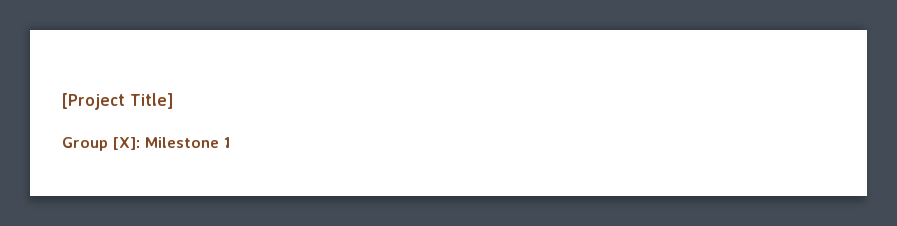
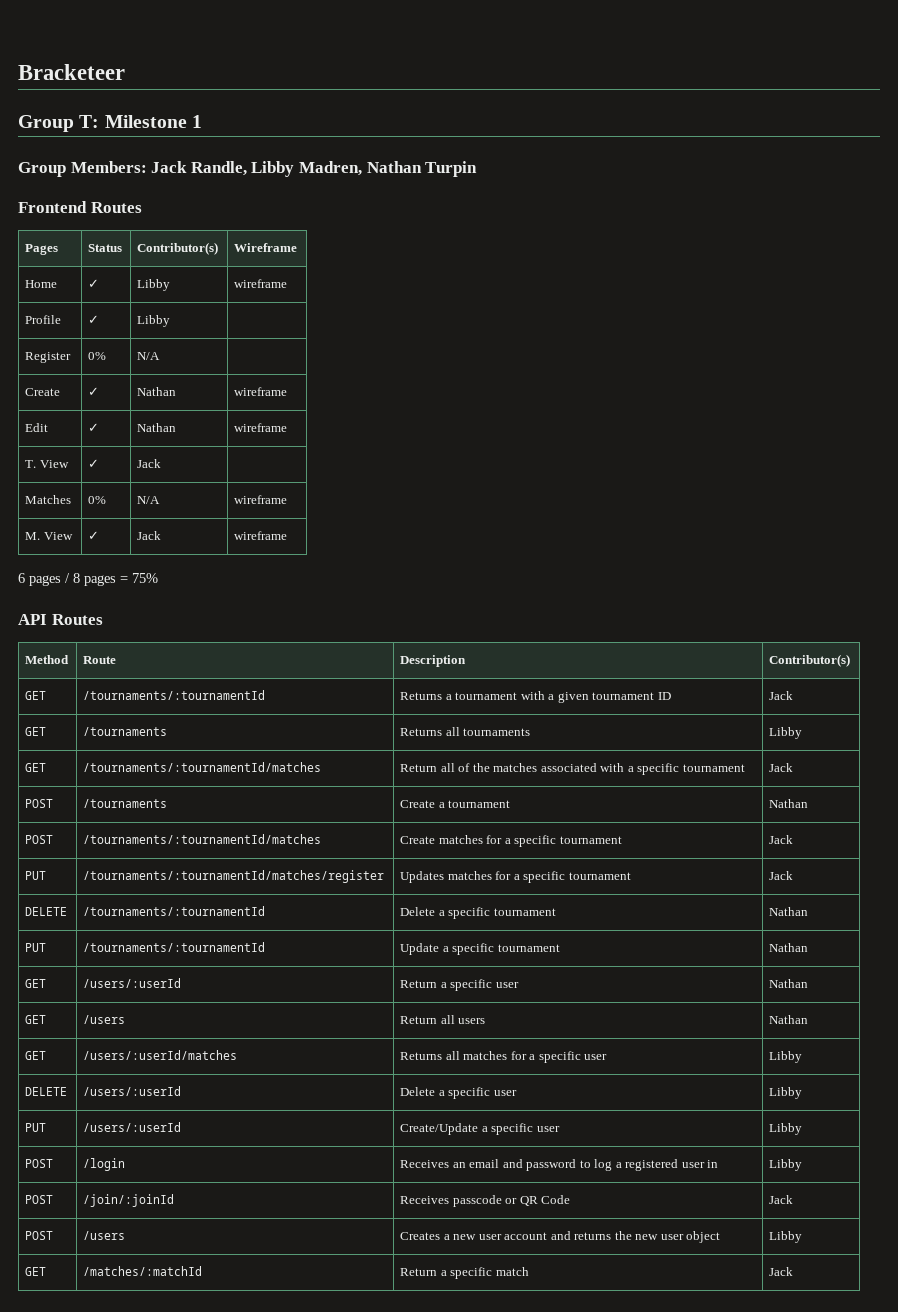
[62,93,174,110] [62,137,140,151] [Project Title] // Group [X]: -> [18,64,125,80] [18,115,100,132] Bracketeer // Group T:
(231, 142) none -> [18,161,478,177] [18,201,142,213] [25,244,59,255] [88,244,123,252] [137,242,219,255] [234,243,298,252] [25,280,58,288] [88,279,100,288] [137,279,171,291] [234,279,288,288] [25,315,62,324] [88,315,100,324] [137,315,171,327] [25,352,72,363] [88,352,107,360] [137,352,161,360] [25,388,61,396] [88,387,100,396] [137,387,177,396] [234,387,288,396] [25,423,49,432] [88,423,100,432] [137,423,177,432] [234,423,288,432] [25,460,69,468] [88,459,100,468] [137,459,162,468] [25,495,72,504] [88,496,107,504] [137,496,161,504] [234,495,288,504] [25,532,73,540] [88,531,100,540] [137,531,162,540] [234,531,288,540] [18,573,158,586] [18,614,103,625] [25,655,70,664] [83,656,117,664] [400,655,467,667] [769,654,851,667] [25,691,47,700] [83,690,266,700] [400,691,671,703] [769,691,794,700] [25,727,47,736] [83,727,168,736] [400,727,531,736] [769,727,803,739] [25,763,47,772] [83,762,322,772] [400,763,745,775] [769,763,794,772] [25,799,54,808] [83,799,168,808] [400,800,511,808] [769,799,809,808] [25,835,54,844] [83,834,322,844] [400,835,622,847] [769,835,794,844] [25,871,47,880] [83,870,385,883] [400,871,631,883] [769,871,794,880] [25,907,68,916] [83,906,266,916] [400,907,556,919] [769,907,809,916] [25,943,47,952] [83,942,266,952] [400,943,560,955] [769,943,809,952] [25,979,47,988] [83,978,182,988] [400,979,519,991] [769,979,809,988] [25,1015,47,1024] [83,1015,126,1024] [400,1015,486,1024] [769,1015,809,1024] [25,1051,47,1060] [83,1050,238,1060] [400,1051,608,1063] [769,1051,803,1063] [25,1087,68,1096] [83,1086,182,1096] [400,1087,517,1099] [769,1087,803,1099] [25,1123,47,1132] [83,1122,182,1132] [400,1123,560,1135] [769,1123,803,1135] [25,1159,54,1168] [83,1158,126,1171] [400,1159,719,1171] [769,1159,803,1171] [25,1195,54,1204] [83,1194,175,1207] [400,1195,571,1207] [769,1195,794,1204] [25,1231,54,1240] [83,1231,126,1240] [400,1231,721,1243] [769,1231,803,1243] [25,1267,47,1276] [83,1266,203,1276] [400,1267,529,1279] [769,1267,794,1276] // Group Members: Jack Randle, Libby Madren, Nathan Turpin // Frontend Routes // Pages | Status | Contributor(s) | Wireframe // Home | ✓ | Libby | wireframe // Profile | ✓ | Libby | // Register | 0% | N/A | // Create | ✓ | Nathan | wireframe // Edit | ✓ | Nathan | wireframe // T. View | ✓ | Jack | // Matches | 0% | N/A | wireframe // M. View | ✓ | Jack | wireframe // 6 pages / 8 pages = 75% // API Routes // Method | Route | Description | Contributor(s) // GET | /tournaments/:tournamentId | Returns a tournament with a given tournament ID | Jack // GET | /tournaments | Returns all tournaments | Libby // GET | /tournaments/:tournamentId/matches | Return all of the matches associated with a specific tournament | Jack // POST | /tournaments | Create a tournament | Nathan // POST | /tournaments/:tournamentId/matches | Create matches for a specific tournament | Jack // PUT | /tournaments/:tournamentId/matches/register | Updates matches for a specific tournament | Jack // DELETE | /tournaments/:tournamentId | Delete a specific tournament | Nathan // PUT | /tournaments/:tournamentId | Update a specific tournament | Nathan // GET | /users/:userId | Return a specific user | Nathan // GET | /users | Return all users | Nathan // GET | /users/:userId/matches | Returns all matches for a specific user | Libby // DELETE | /users/:userId | Delete a specific user | Libby // PUT | /users/:userId | Create/Update a specific user | Libby // POST | /login | Receives an email and password to log a registered user in | Libby // POST | /join/:joinId | Receives passcode or QR Code | Jack // POST | /users | Creates a new user account and returns the new user object | Libby // GET | /matches/:matchId | Return a specific match | Jack

